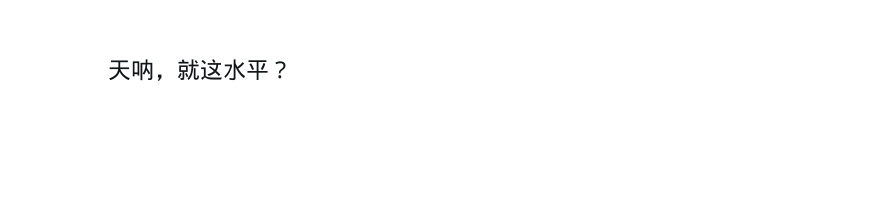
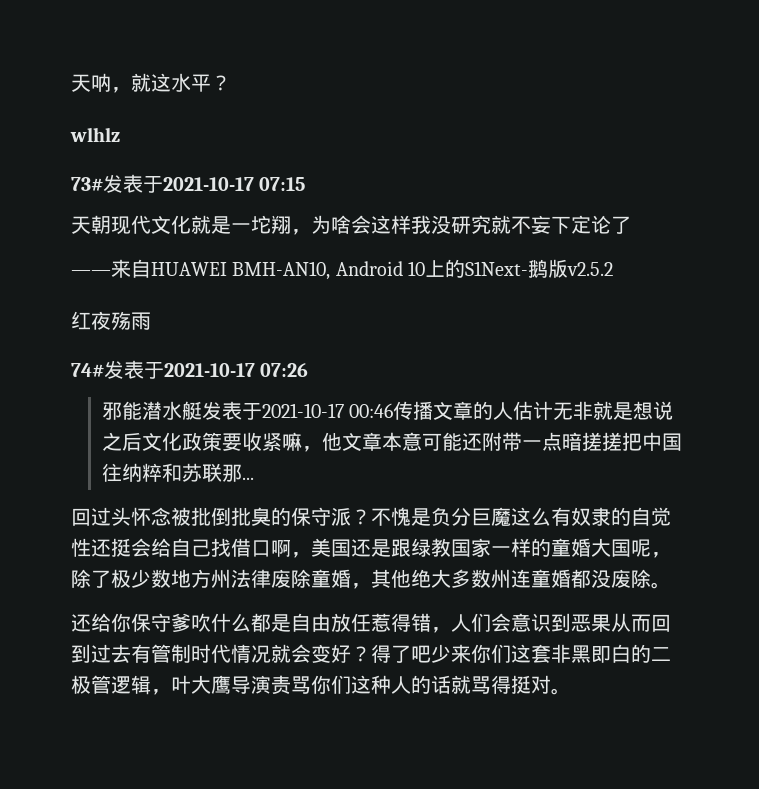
(292, 70) none -> [70,127,120,142] [71,174,306,193] [71,215,631,235] [71,259,614,280] [71,311,151,331] [71,360,309,379] [102,401,674,420] [102,432,683,452] [102,463,255,482] [71,507,671,526] [71,538,671,558] [71,569,671,589] [71,613,671,633] [71,644,671,663] [71,675,571,695] // wlhlz // 73#发表于2021-10-17 07:15 // 天朝现代文化就是一坨翔，为啥会这样我没研究就不妄下定论了 // ——来自HUAWEI BMH-AN10, Android 10上的S1Next-鹅版v2.5.2 // 红夜殇雨 // 74#发表于2021-10-17 07:26 // 邪能潜水艇发表于2021-10-17 00:46传播文章的人估计无非就是想说之后文化政策要收紧嘛，他文章本意可能还附带一点暗搓搓把中国往纳粹和苏联那... // 回过头怀念被批倒批臭的保守派？不愧是负分巨魔这么有奴隶的自觉性还挺会给自己找借口啊，美国还是跟绿教国家一样的童婚大国呢，除了极少数地方州法律废除童婚，其他绝大多数州连童婚都没废除。 // 还给你保守爹吹什么都是自由放任惹得错，人们会意识到恶果从而回到过去有管制时代情况就会变好？得了吧少来你们这套非黑即白的二极管逻辑，叶大鹰导演责骂你们这种人的话就骂得挺对。

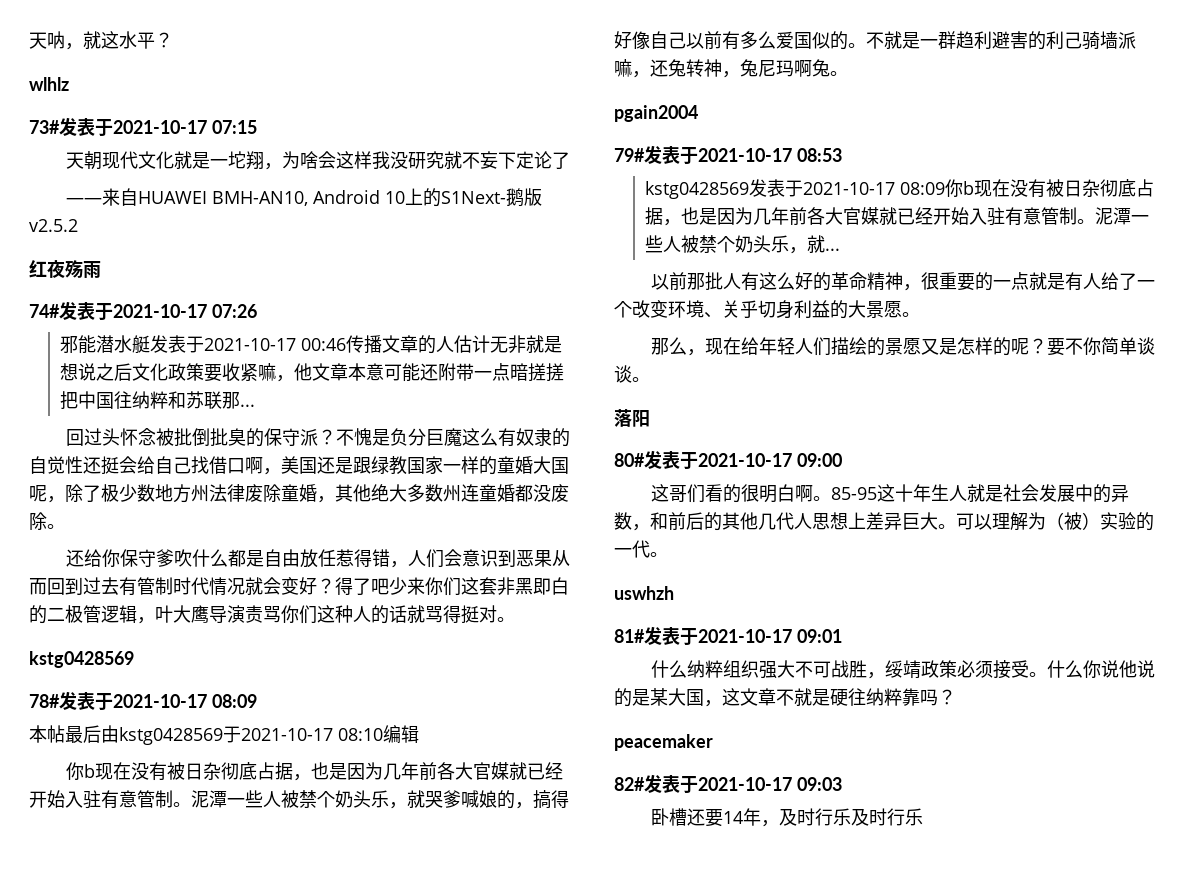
(571, 691) none -> [29,651,134,668] [29,691,257,710] [29,725,419,745] [66,762,564,781] [29,790,569,809] [614,31,1136,50] [614,59,848,78] [614,105,698,122] [614,145,842,164] [645,179,1155,199] [645,207,1150,226] [645,235,841,254] [651,272,1156,291] [614,300,920,319] [651,337,1156,356] [614,365,650,383] [614,409,650,427] [614,450,842,469] [651,484,1130,503] [614,512,1154,531] [614,540,668,558] [614,586,674,600] [614,626,842,645] [651,660,1156,679] [614,688,956,707] [614,734,713,751] [614,774,842,793] [651,808,924,827] // kstg0428569 // 78#发表于2021-10-17 08:09 // 本帖最后由kstg0428569于2021-10-17 08:10编辑 // 你b现在没有被日杂彻底占据，也是因为几年前各大官媒就已经开始入驻有意管制。泥潭一些人被禁个奶头乐，就哭爹喊娘的，搞得好像自己以前有多么爱国似的。不就是一群趋利避害的利己骑墙派嘛，还兔转神，兔尼玛啊兔。 // pgain2004 // 79#发表于2021-10-17 08:53 // kstg0428569发表于2021-10-17 08:09你b现在没有被日杂彻底占据，也是因为几年前各大官媒就已经开始入驻有意管制。泥潭一些人被禁个奶头乐，就... // 以前那批人有这么好的革命精神，很重要的一点就是有人给了一个改变环境、关乎切身利益的大景愿。 // 那么，现在给年轻人们描绘的景愿又是怎样的呢？要不你简单谈谈。 // 落阳 // 80#发表于2021-10-17 09:00 // 这哥们看的很明白啊。85-95这十年生人就是社会发展中的异数，和前后的其他几代人思想上差异巨大。可以理解为（被）实验的一代。 // uswhzh // 81#发表于2021-10-17 09:01 // 什么纳粹组织强大不可战胜，绥靖政策必须接受。什么你说他说的是某大国，这文章不就是硬往纳粹靠吗？ // peacemaker // 82#发表于2021-10-17 09:03 // 卧槽还要14年，及时行乐及时行乐

